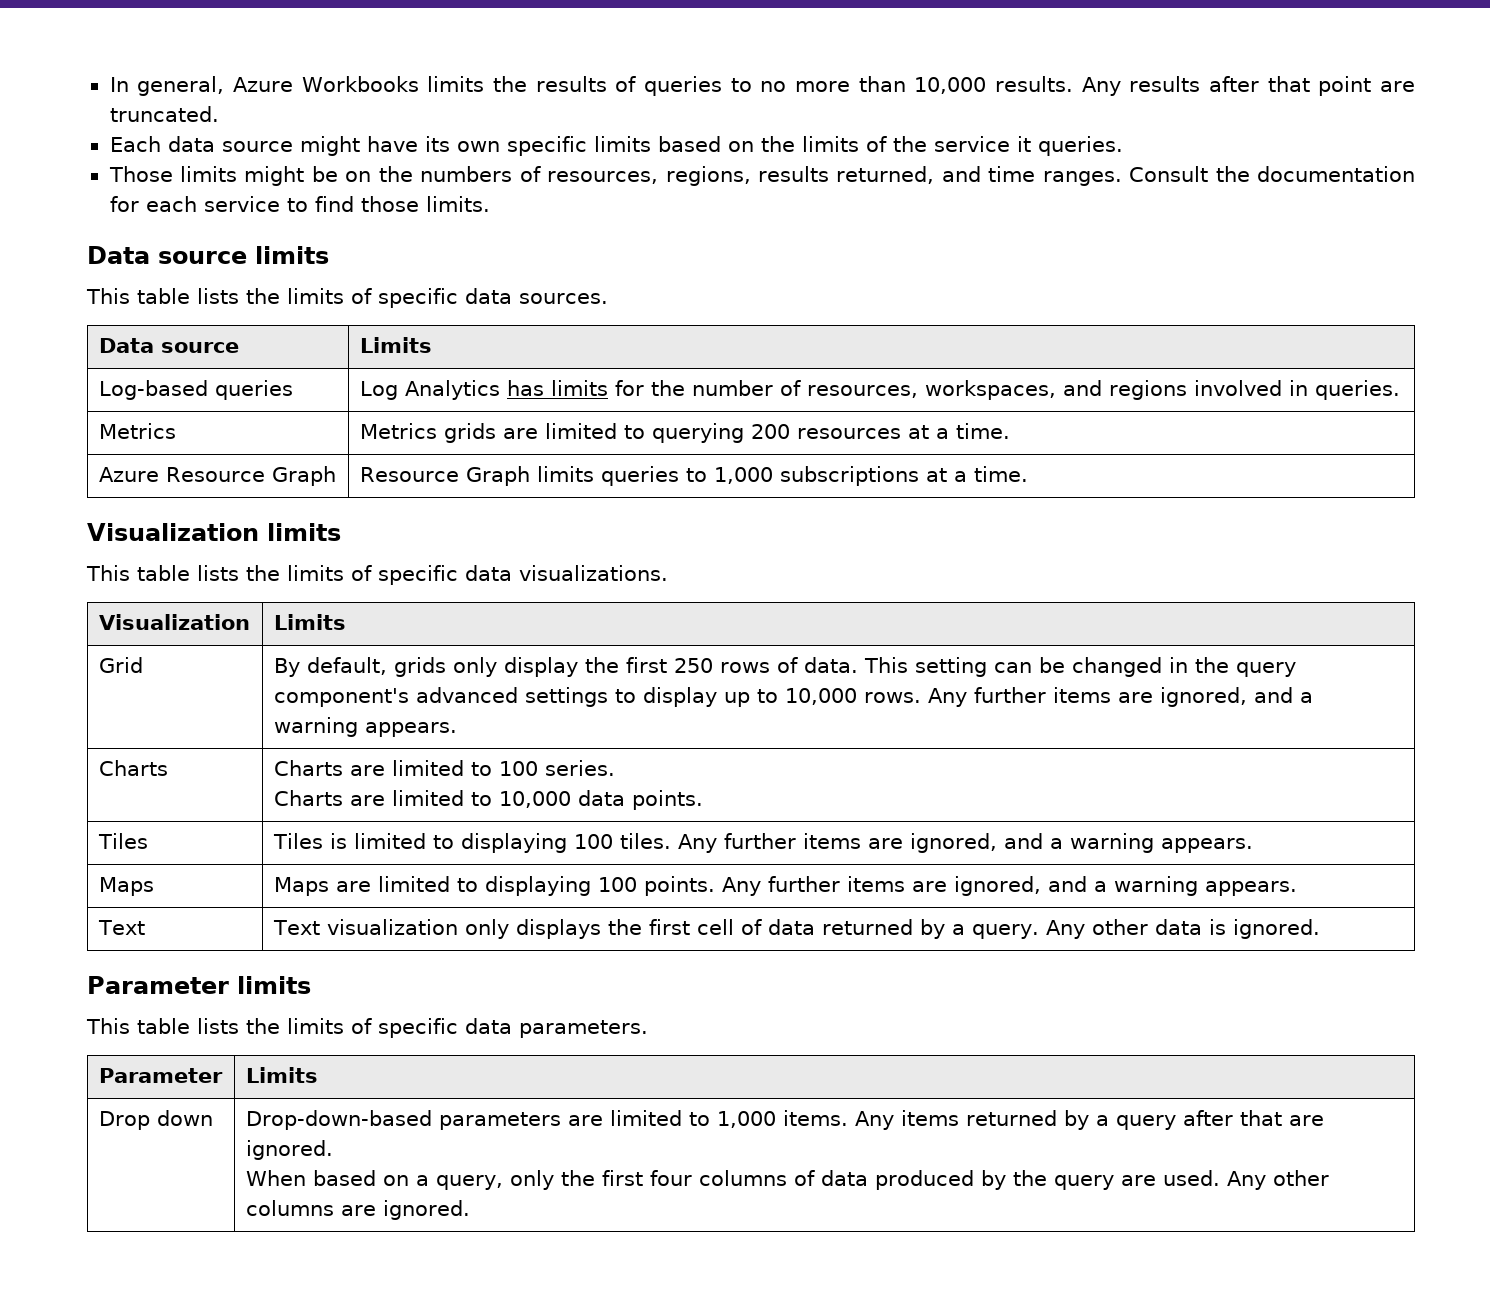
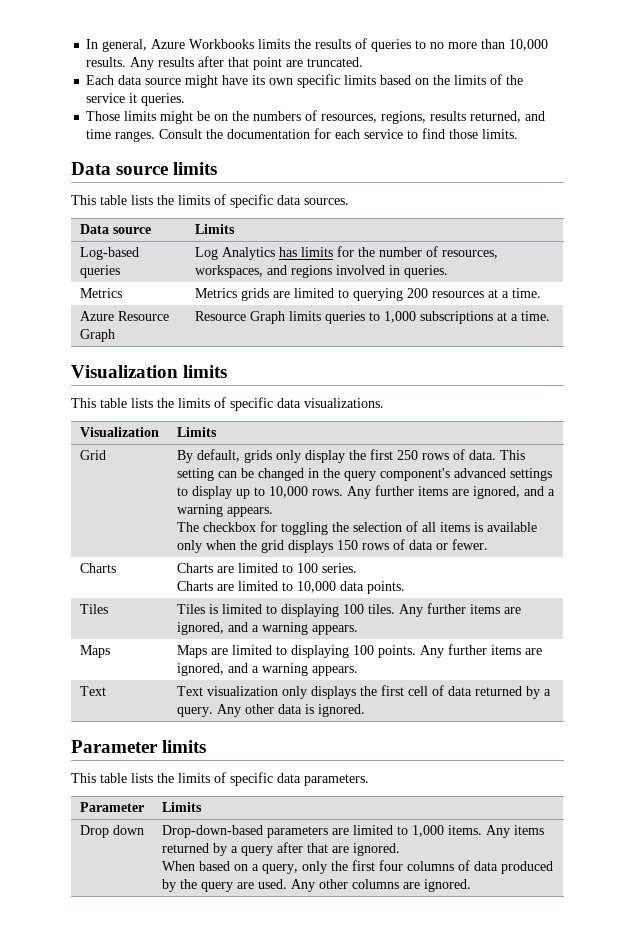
(457, 729) none -> [176,521,537,535] [176,539,488,553] // The checkbox for toggling the selection of all items is available only when the grid displays 150 rows of data or fewer.

